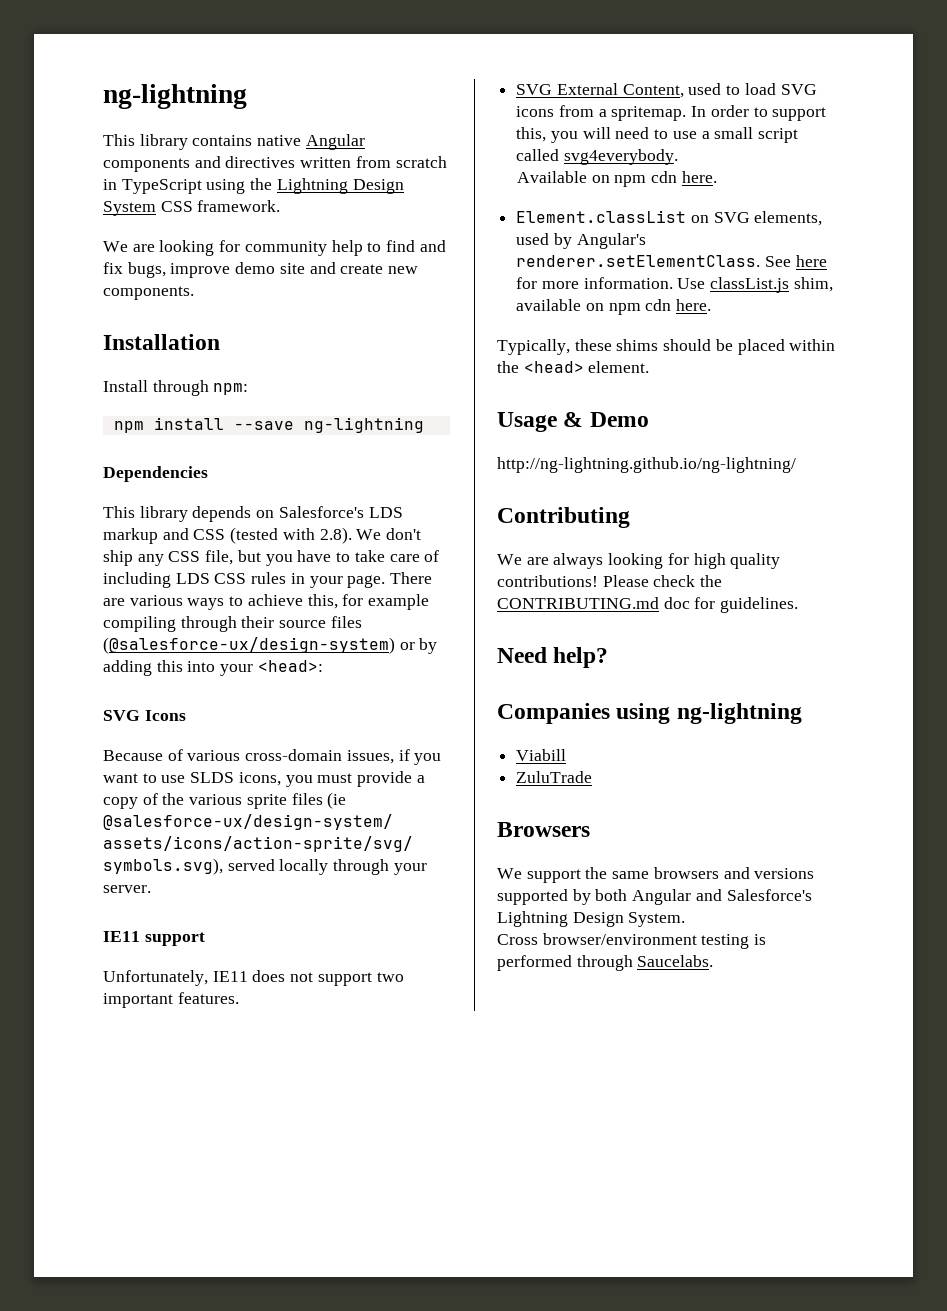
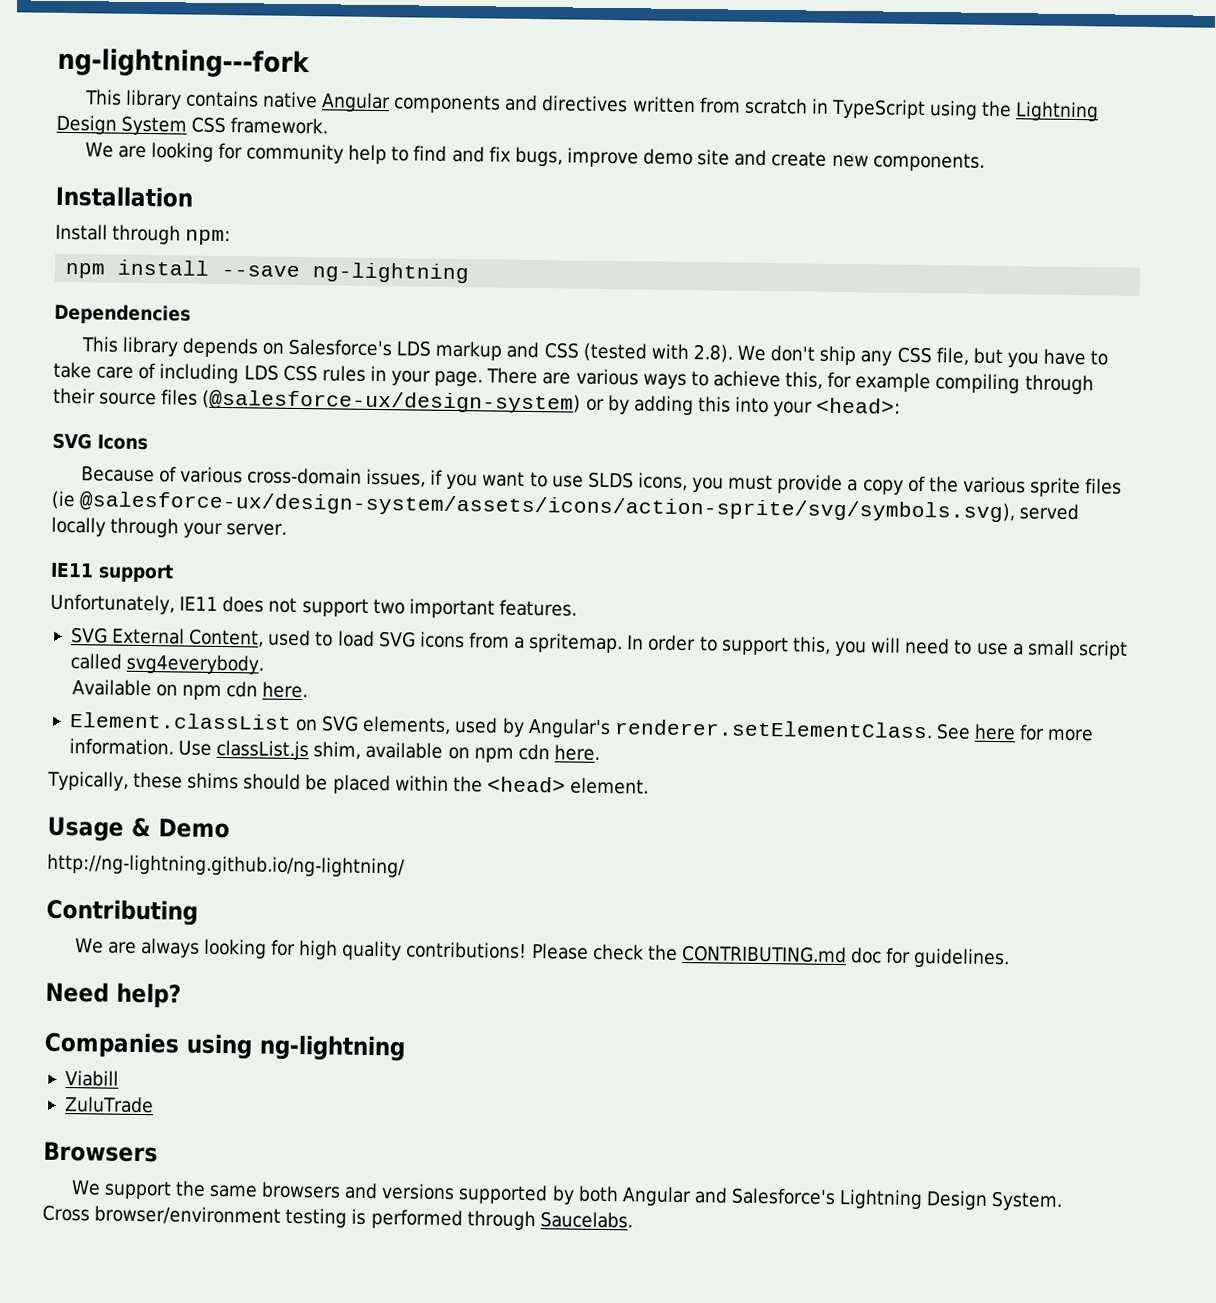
[103,84,247,109] ng-lightning -> [57,47,310,79] ng-lightning---fork

